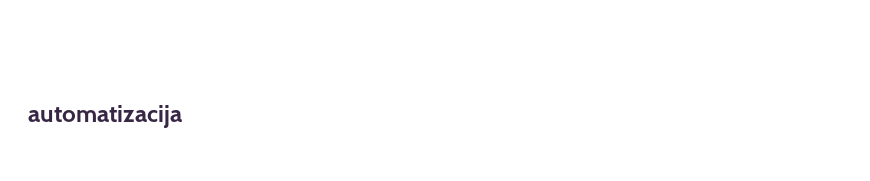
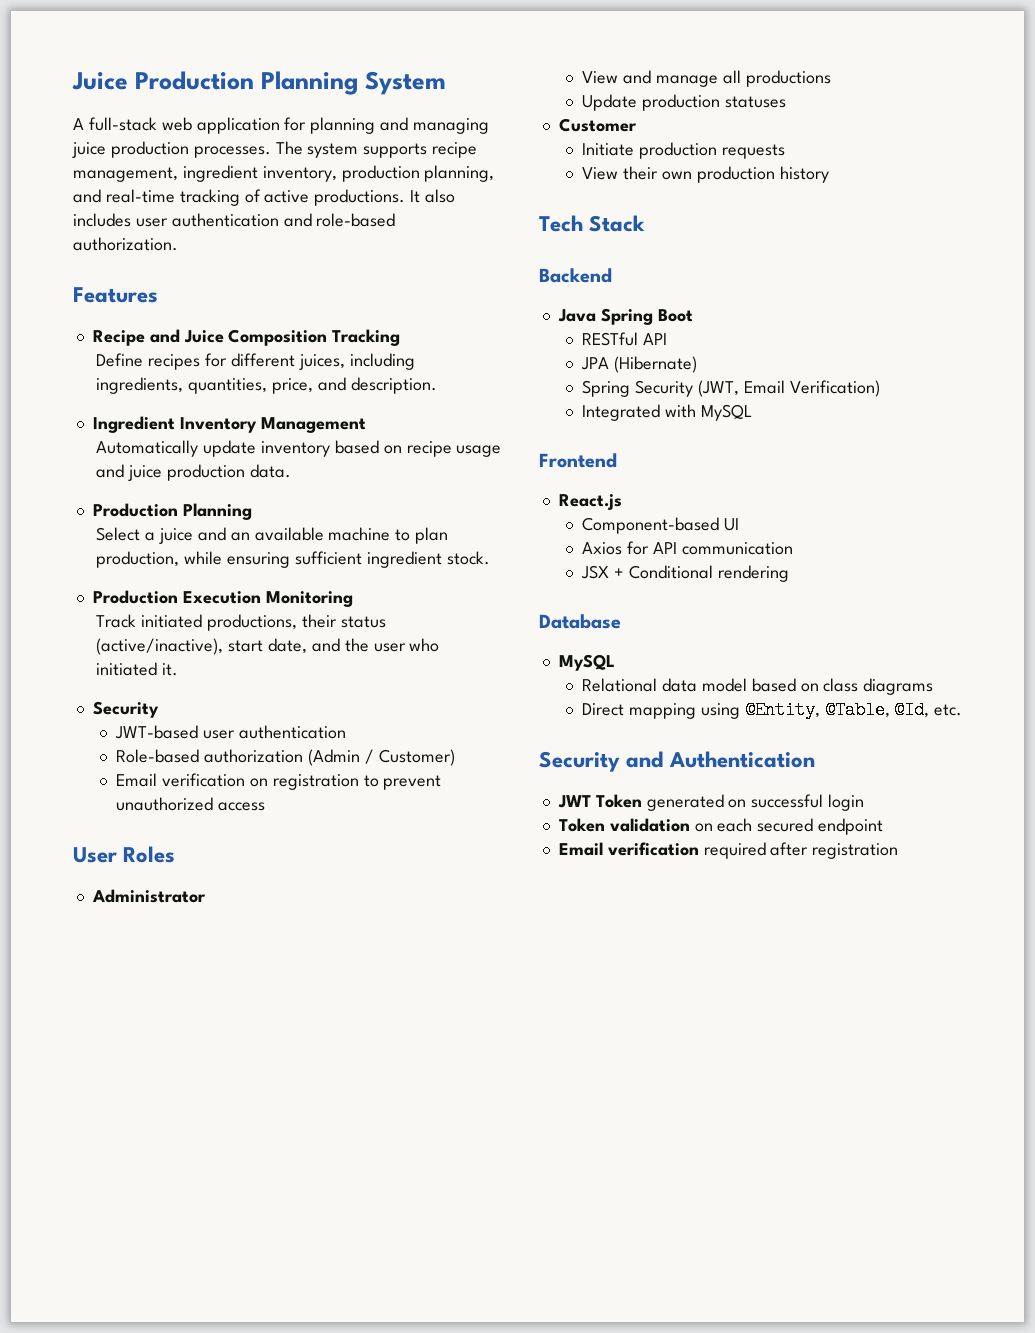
[28,105,182,128] automatizacija -> [72,71,446,95] [73,117,490,134] [72,141,478,158] [73,165,495,182] [73,189,456,206] [73,213,396,227] [73,237,178,251] [73,287,158,303] [92,329,401,346] [96,353,415,370] [96,377,437,394] [92,416,366,433] [96,440,502,457] [96,464,291,481] [92,503,252,520] [96,527,449,544] [96,551,490,568] [92,590,353,607] [96,614,386,631] [96,638,440,655] [96,662,179,676] [92,701,159,718] [115,725,346,739] [116,749,455,766] [116,773,442,790] [116,797,265,811] [73,846,176,863] [91,889,206,903] [582,70,831,87] [582,94,786,111] [558,118,637,132] [582,142,785,159] [582,166,829,183] [539,215,646,232] [539,268,612,283] [557,308,693,325] [582,332,667,346] [581,356,697,373] [582,380,880,397] [582,404,752,421] [539,453,617,468] [558,494,622,510] [582,517,739,534] [582,541,793,555] [581,565,789,582] [539,614,621,629] [558,654,615,671] [582,678,934,695] [582,701,963,719] [539,751,816,772] [557,794,865,811] [558,818,884,835] [558,842,899,859] Juice Production Planning System // A full-stack web application for planning and managing juice production processes. The system supports recipe management, ingredient inventory, production planning, and real-time tracking of active productions. It also includes user authentication and role-based authorization. // Features // Recipe and Juice Composition Tracking // Define recipes for different juices, including ingredients, quantities, price, and description. // Ingredient Inventory Management // Automatically update inventory based on recipe usage and juice production data. // Production Planning // Select a juice and an available machine to plan production, while ensuring sufficient ingredient stock. // Production Execution Monitoring // Track initiated productions, their status (active/inactive), start date, and the user who initiated it. // Security // JWT-based user authentication // Role-based authorization (Admin / Customer) // Email verification on registration to prevent unauthorized access // User Roles // Administrator // View and manage all productions // Update production statuses // Customer // Initiate production requests // View their own production history // Tech Stack // Backend // Java Spring Boot // RESTful API // JPA (Hibernate) // Spring Security (JWT, Email Verification) // Integrated with MySQL // Frontend // React.js // Component-based UI // Axios for API communication // JSX + Conditional rendering // Database // MySQL // Relational data model based on class diagrams // Direct mapping using @Entity, @Table, @Id, etc. // Security and Authentication // JWT Token generated on successful login // Token validation on each secured endpoint // Email verification required after registration

